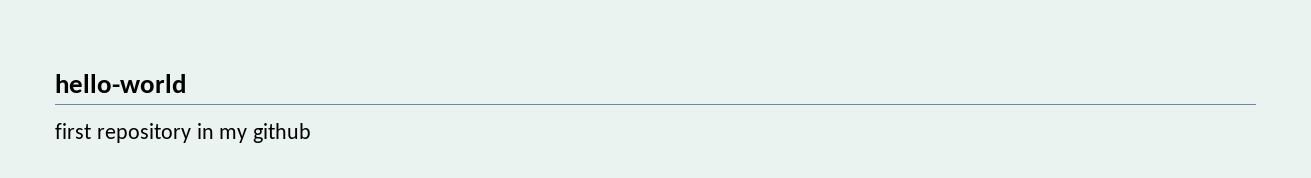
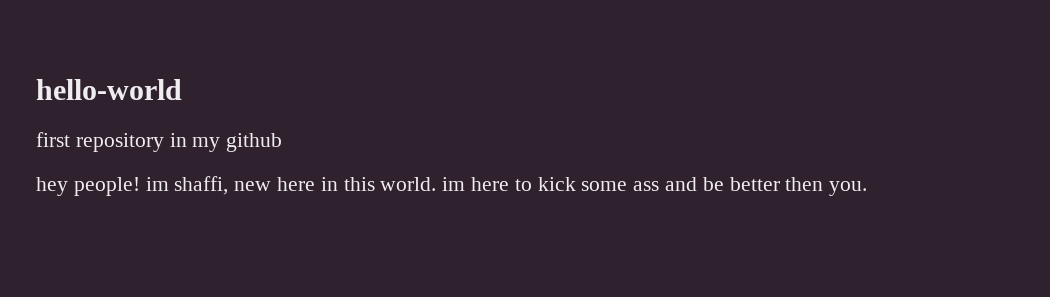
(312, 133) none -> [36,176,868,196] // hey people! im shaffi, new here in this world. im here to kick some ass and be better then you.

